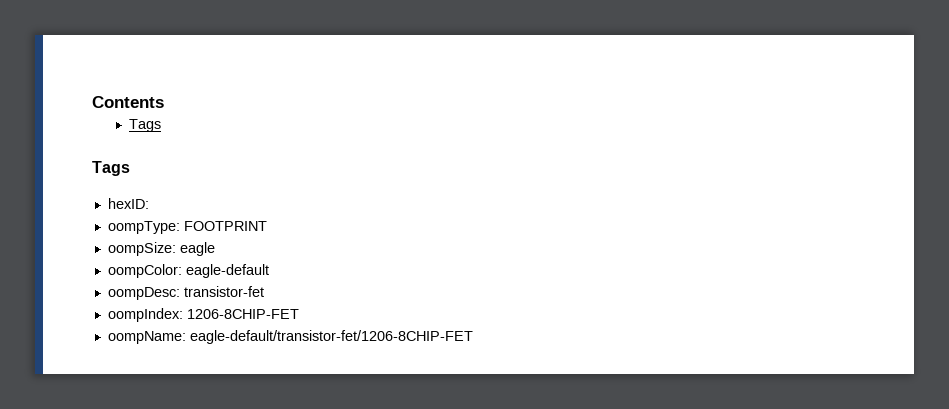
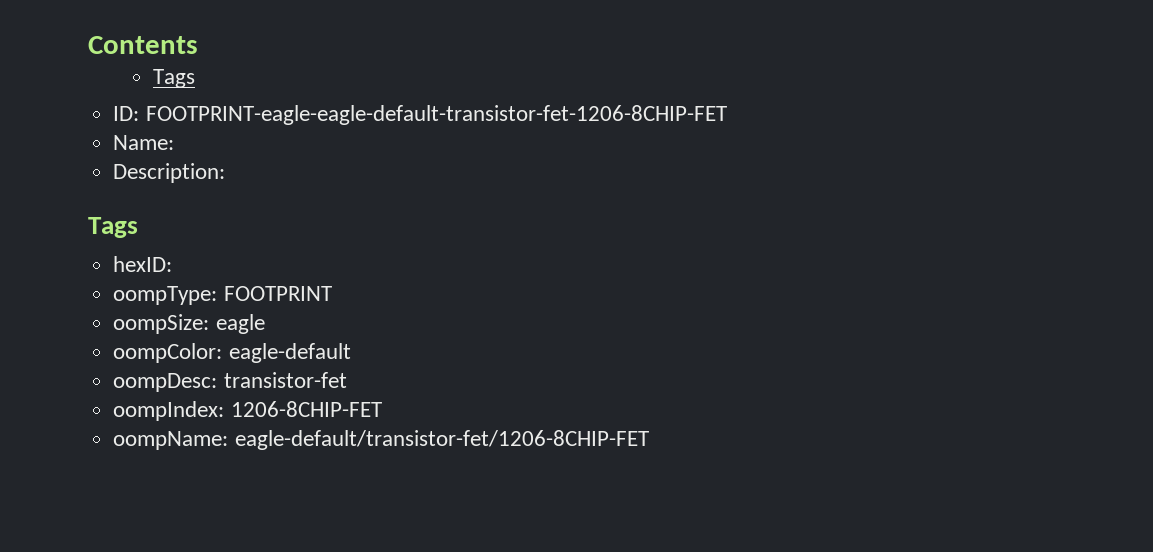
(162, 125) none -> [113,105,727,125] [113,135,175,150] [113,163,226,183] // ID: FOOTPRINT-eagle-eagle-default-transistor-fet-1206-8CHIP-FET // Name: // Description:

